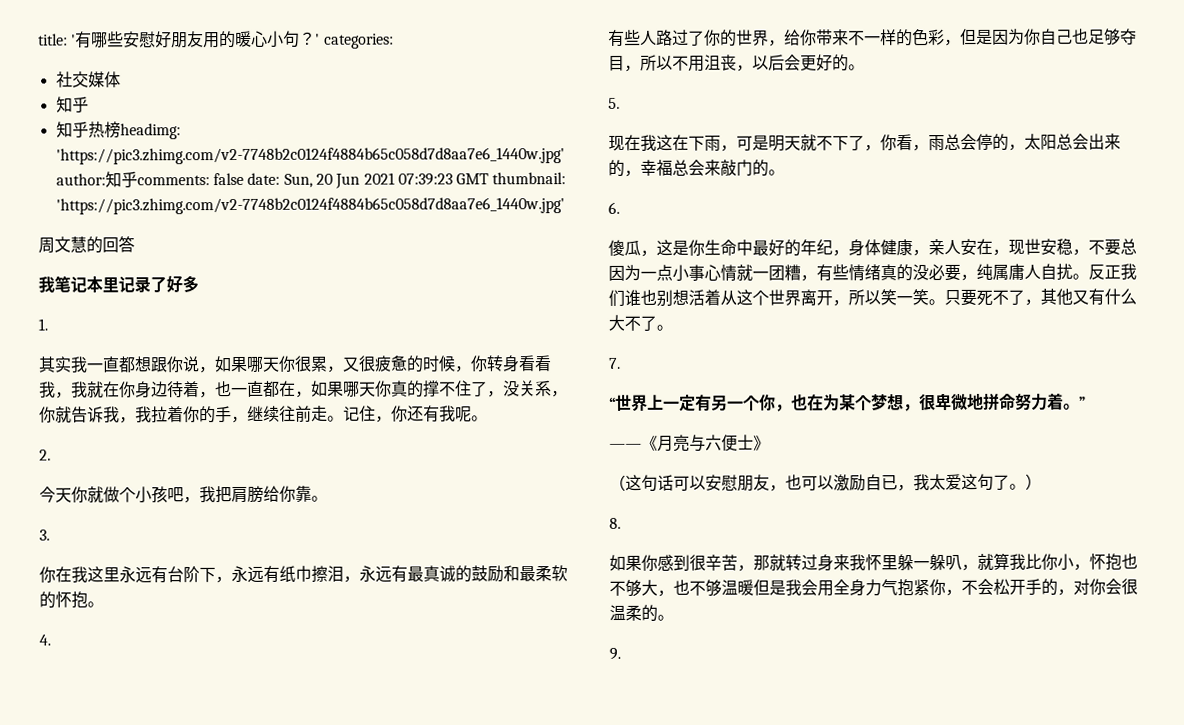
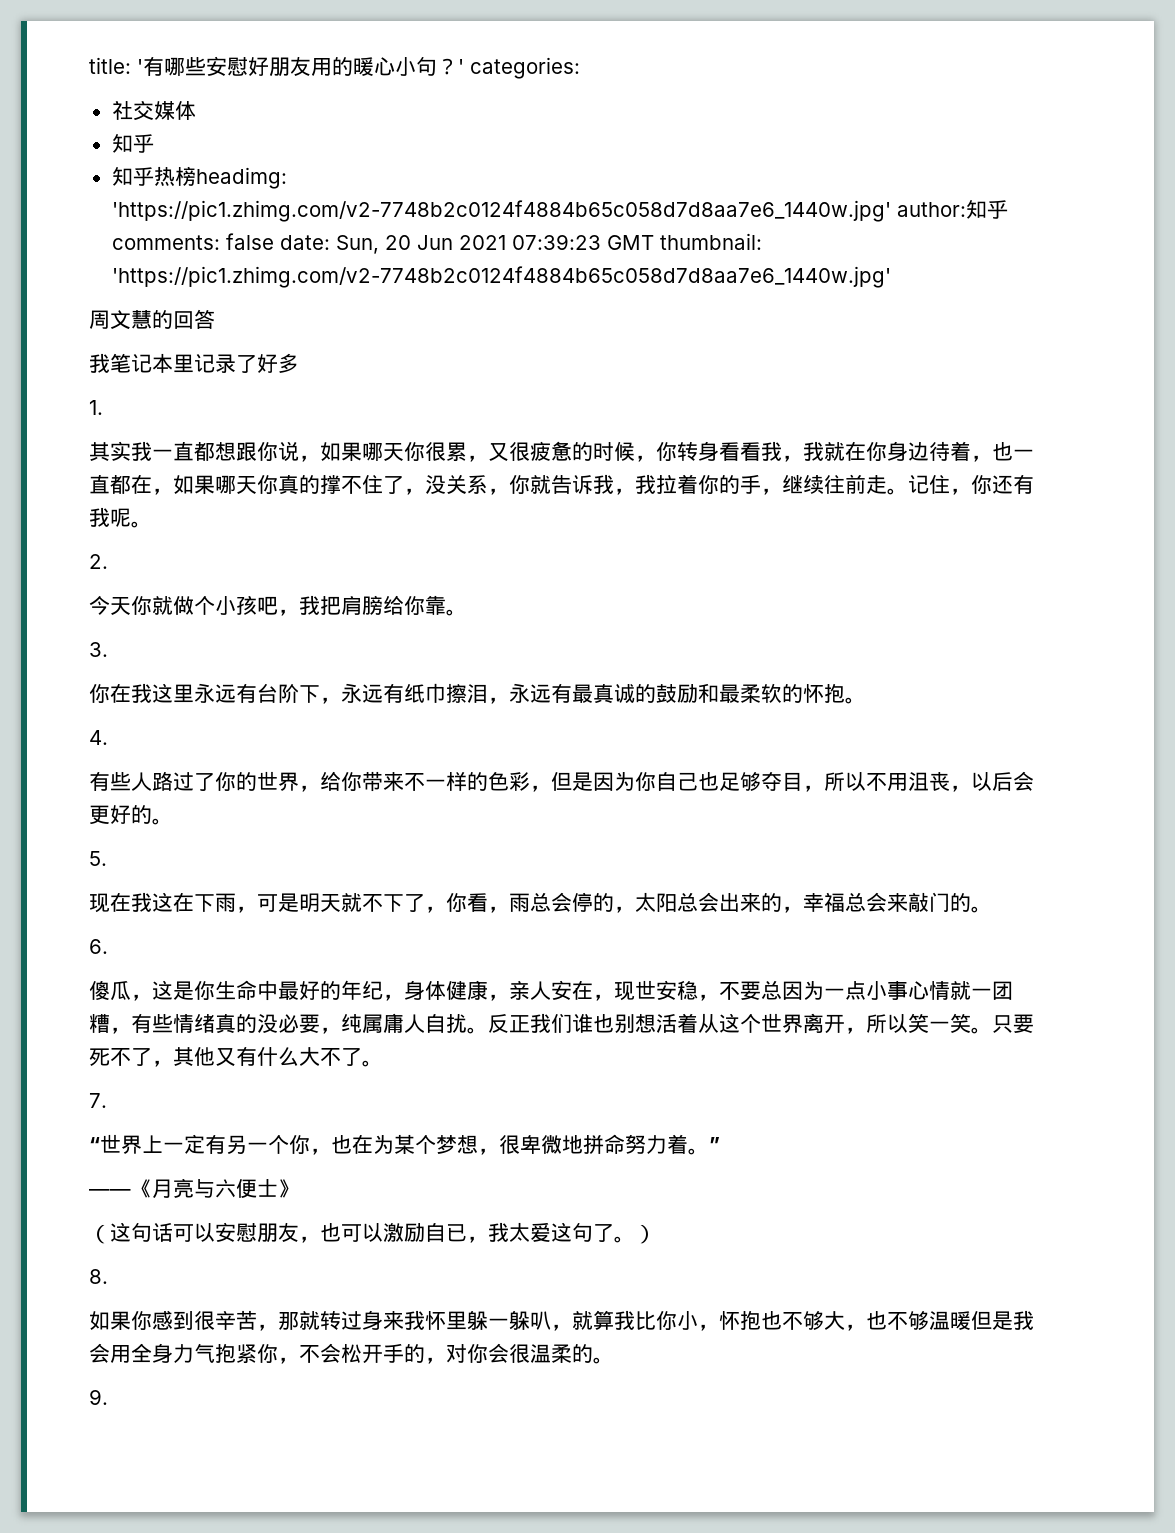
[55,147,565,165] 'https://pic3.zhimg.com/v2-7748b2c0124f4884b65c058d7d8aa7e6_1440w.jpg' -> [111,200,891,222] 'https://pic1.zhimg.com/v2-7748b2c0124f4884b65c058d7d8aa7e6_1440w.jpg'
[55,197,565,215] 'https://pic3.zhimg.com/v2-7748b2c0124f4884b65c058d7d8aa7e6_1440w.jpg' -> [111,266,891,288] 'https://pic1.zhimg.com/v2-7748b2c0124f4884b65c058d7d8aa7e6_1440w.jpg'

